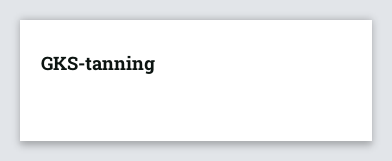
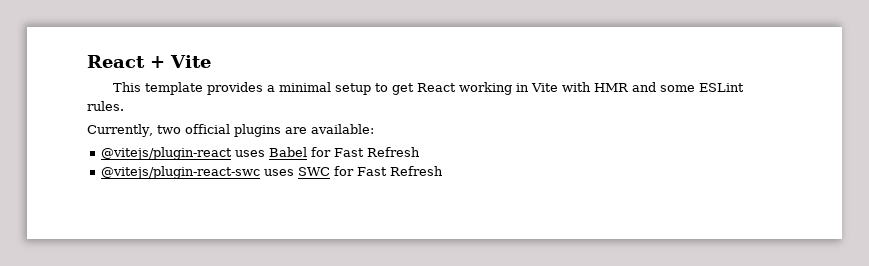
[41,55,155,74] GKS-tanning -> [87,55,211,68] [113,82,745,95] [87,101,124,111] [87,124,374,137] [100,147,420,160] [100,166,443,179] React + Vite // This template provides a minimal setup to get React working in Vite with HMR and some ESLint rules. // Currently, two official plugins are available: // @vitejs/plugin-react uses Babel for Fast Refresh // @vitejs/plugin-react-swc uses SWC for Fast Refresh

